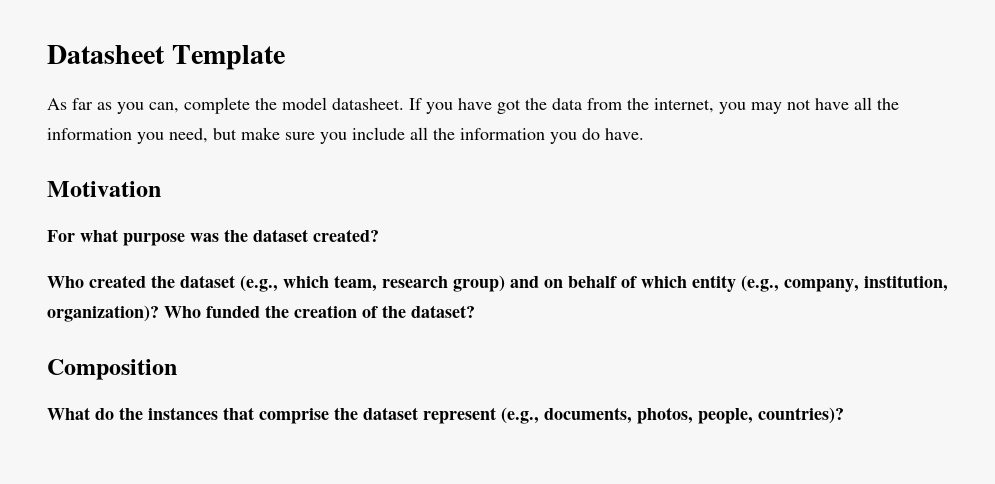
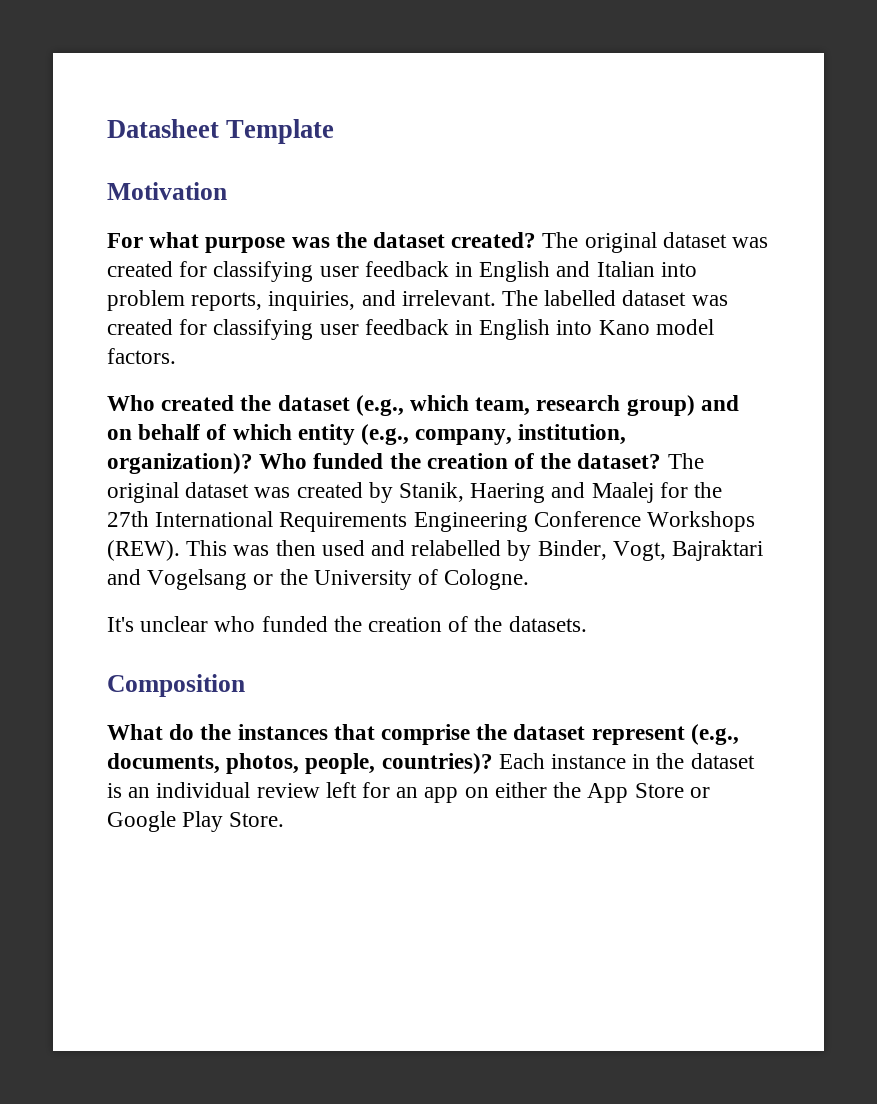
[47,97,899,114] [47,127,644,144] // As far as you can, complete the model datasheet. If you have got the data from the internet, you may not have all the information you need, but make sure you include all the information you do have. -> (335, 131) none
(379, 235) none -> [542,232,769,253] [107,261,697,282] [107,290,728,311] [107,319,714,340] [107,348,176,364] The original dataset was created for classifying user feedback in English and Italian into problem reports, inquiries, and irrelevant. The labelled dataset was created for classifying user feedback in English into Kano model factors.
(475, 311) none -> [667,453,704,469] [107,482,723,503] [107,511,756,532] [107,540,764,561] [107,569,530,590] [107,616,587,632] The original dataset was created by Stanik, Haering and Maalej for the 27th International Requirements Engineering Conference Workshops (REW). This was then used and relabelled by Binder, Vogt, Bajraktari and Vogelsang or the University of Cologne. // It's unclear who funded the creation of the datasets.
(844, 415) none -> [498,753,755,769] [107,782,710,803] [107,811,285,832] Each instance in the dataset is an individual review left for an app on either the App Store or Google Play Store.

